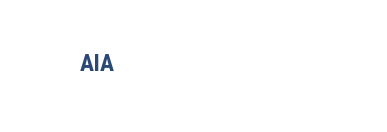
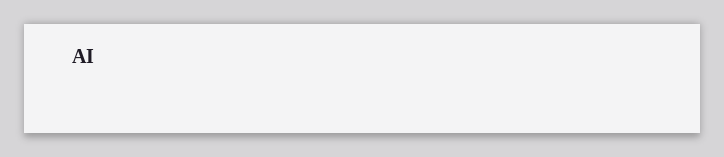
[80,54,114,71] AIA -> [72,49,94,63] AI

